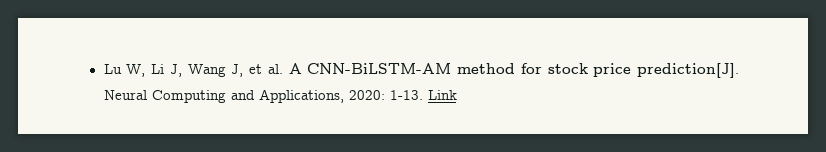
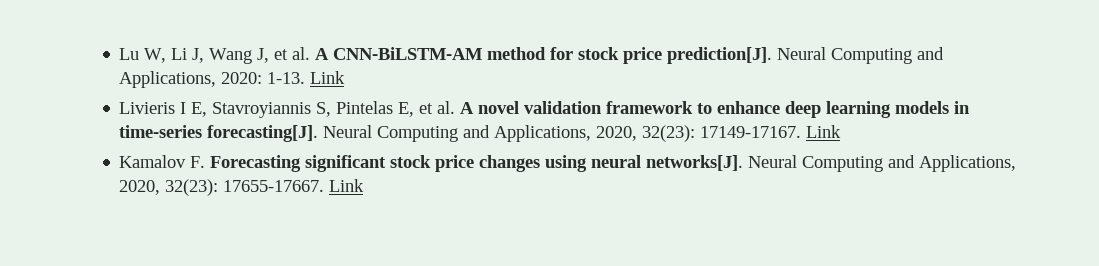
(457, 95) none -> [119,101,971,118] [119,125,842,142] [119,155,1017,172] [119,179,365,196] // Livieris I E, Stavroyiannis S, Pintelas E, et al. A novel validation framework to enhance deep learning models in time-series forecasting[J]. Neural Computing and Applications, 2020, 32(23): 17149-17167. Link // Kamalov F. Forecasting significant stock price changes using neural networks[J]. Neural Computing and Applications, 2020, 32(23): 17655-17667. Link

